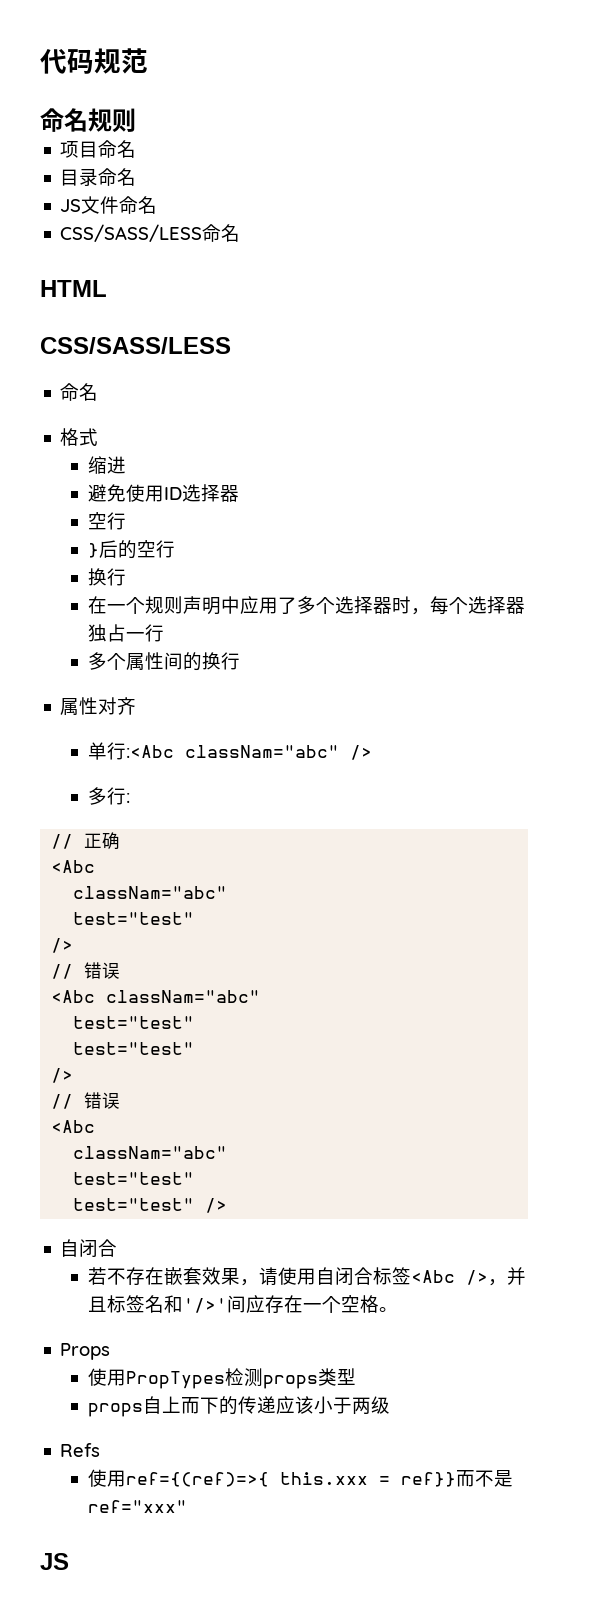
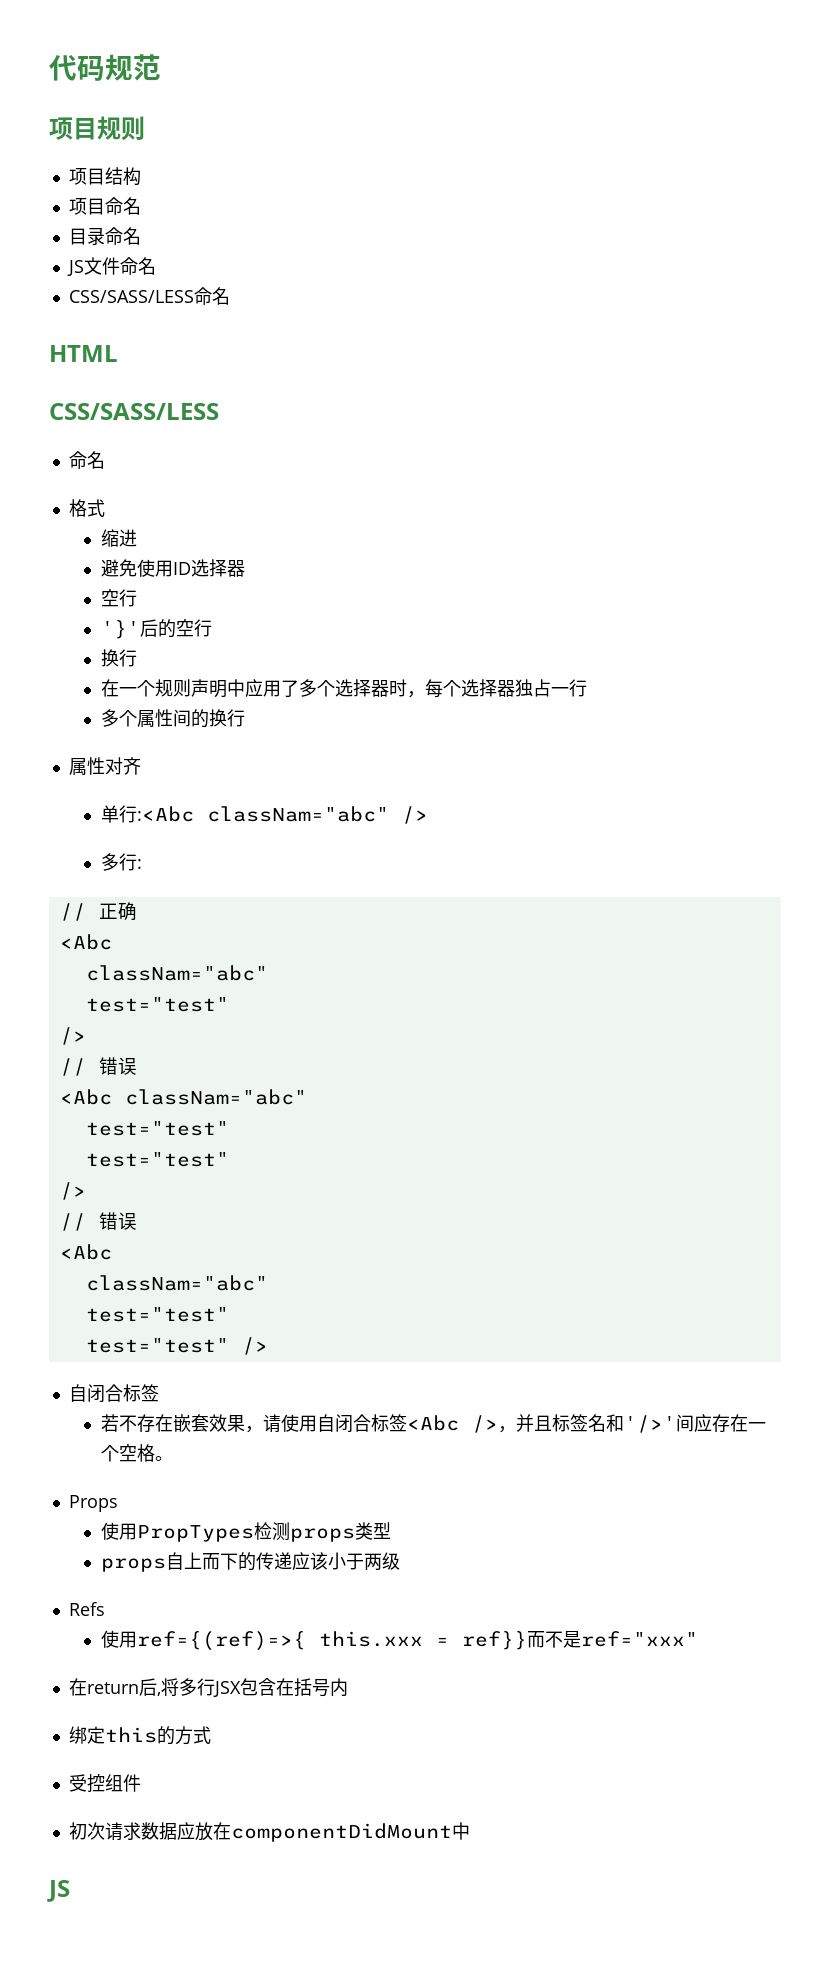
[40,108,136,133] 命名规则 -> [49,116,145,141] [68,167,141,186] 项目规则 // 项目结构
[88,543,100,558] } -> [100,620,140,639] '}'
(118, 1248) none -> [122,1384,159,1402] 标签
(188, 1506) none -> [68,1678,348,1697] [68,1726,211,1745] [68,1774,141,1793] [68,1822,470,1842] // 在return后,将多行JSX包含在括号内 // 绑定this的方式 // 受控组件 // 初次请求数据应放在componentDidMount中

